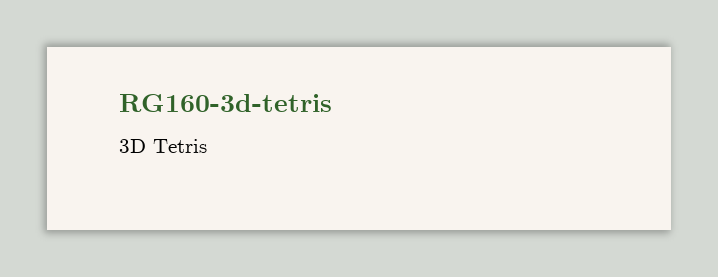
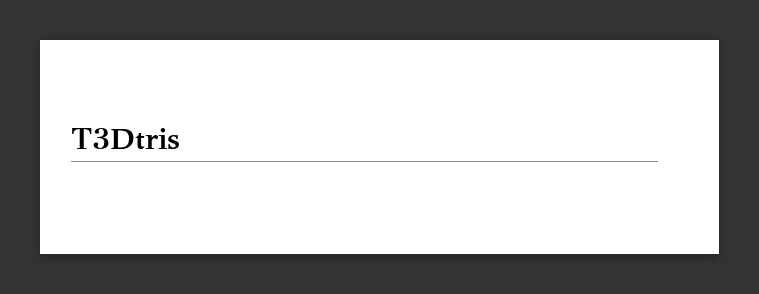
[119,94,332,112] [119,139,207,153] RG160-3d-tetris // 3D Tetris -> [71,128,180,150] T3Dtris

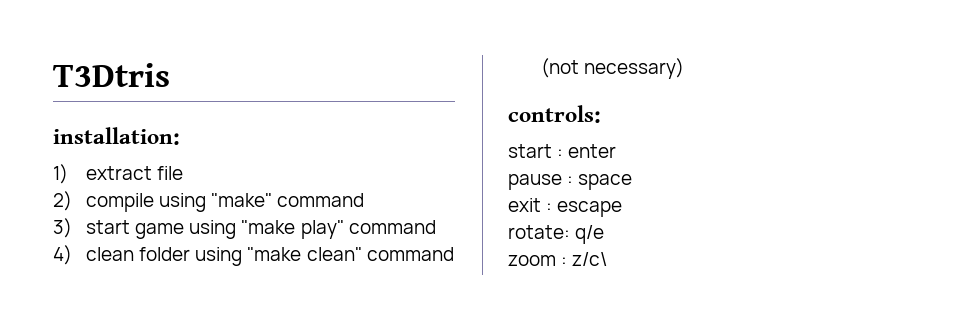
(180, 139) none -> [53,127,180,145] [53,164,184,184] [53,191,365,212] [53,218,436,239] [53,245,454,266] [541,58,685,79] [508,105,601,123] [508,144,617,158] [508,174,633,190] [508,198,623,217] [508,225,605,244] [508,252,608,266] // installation: // 1) extract file // 2) compile using "make" command // 3) start game using "make play" command // 4) clean folder using "make clean" command (not necessary) // controls: // start : enter // pause : space // exit : escape // rotate: q/e // zoom : z/c\

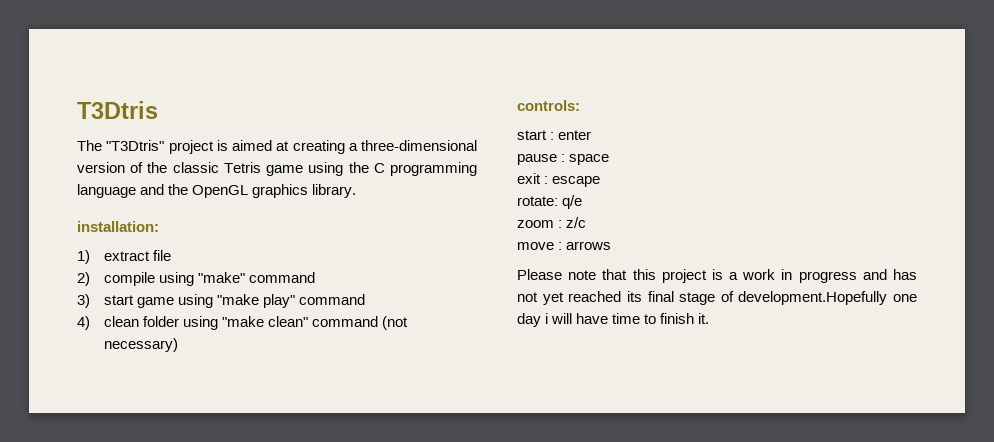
(170, 75) none -> [77,140,477,154] [77,162,478,176] [77,184,357,198] // The "T3Dtris" project is aimed at creating a three-dimensional version of the classic Tetris game using the C programming language and the OpenGL graphics library.
[572,252,608,266] z/c\ -> [566,217,587,228] [517,241,612,250] [517,269,917,283] [517,291,917,305] [517,313,710,327] z/c // move : arrows // Please note that this project is a work in progress and has not yet reached its final stage of development.Hopefully one day i will have time to finish it.

